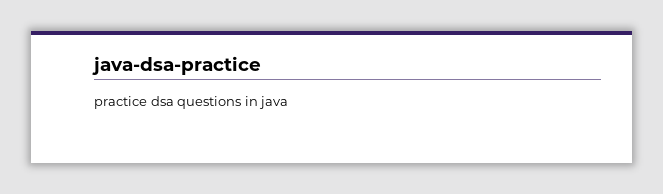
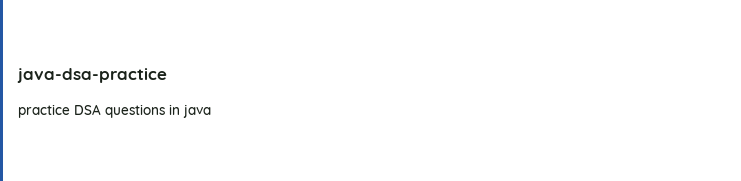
[150,96,174,106] dsa -> [74,104,101,115] DSA

